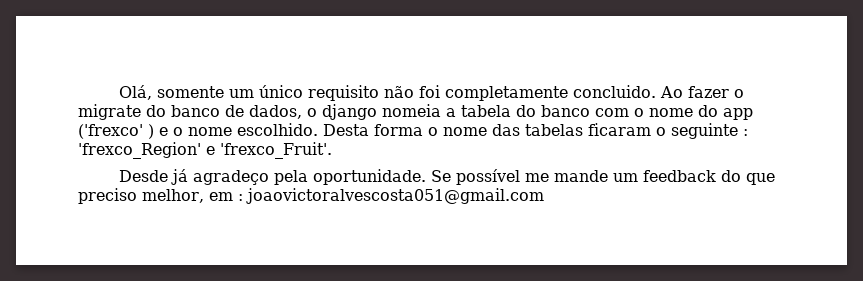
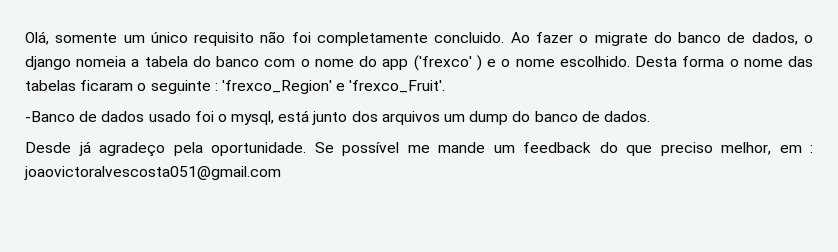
(332, 150) none -> [25,110,650,125] // -Banco de dados usado foi o mysql, está junto dos arquivos um dump do banco de dados.

